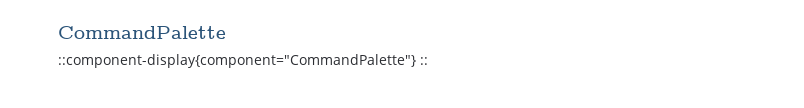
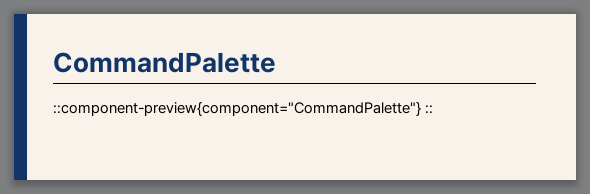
[58,54,416,68] ::component-display{component="CommandPalette"} -> [53,101,421,116] ::component-preview{component="CommandPalette"}

